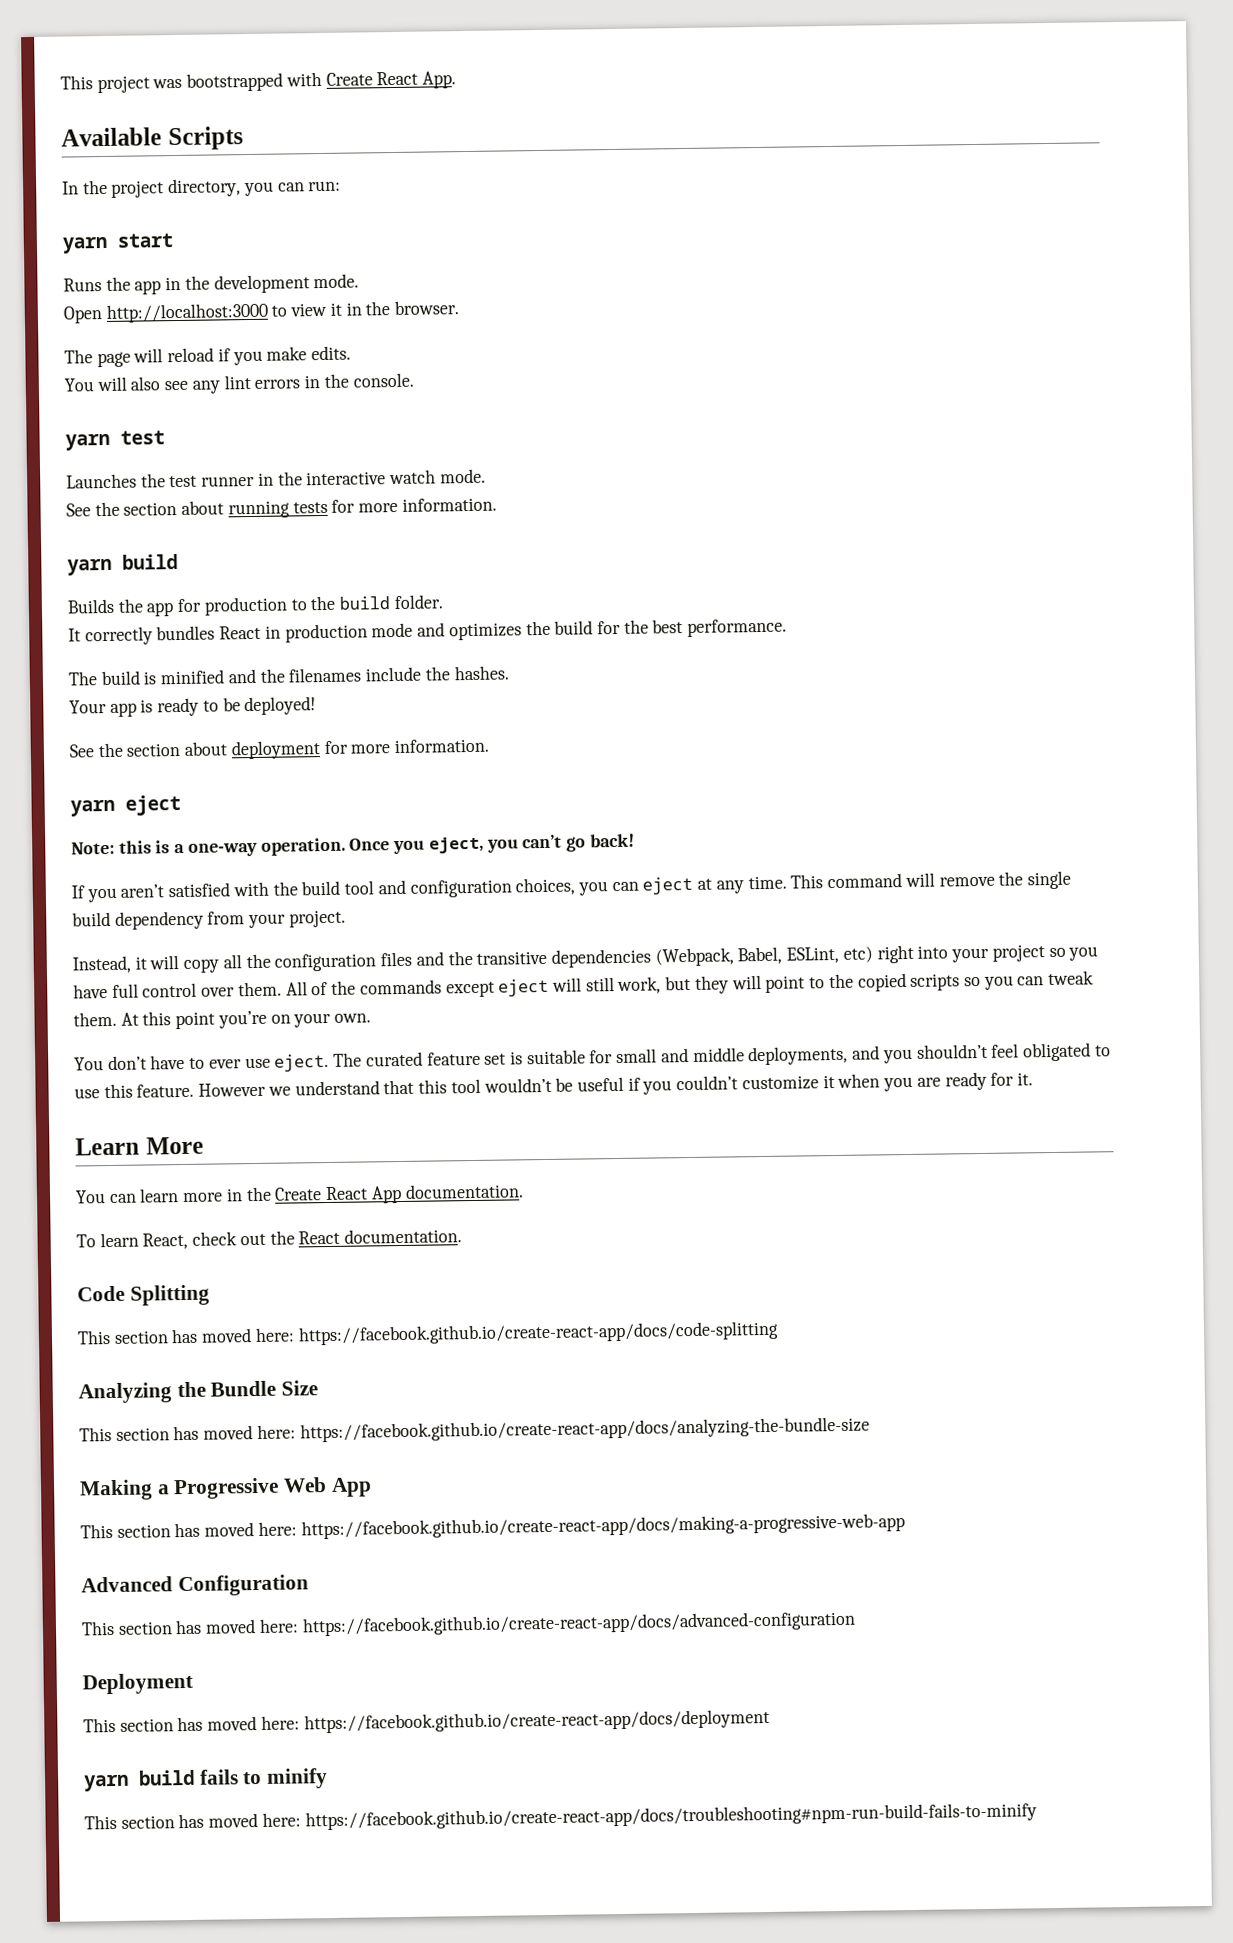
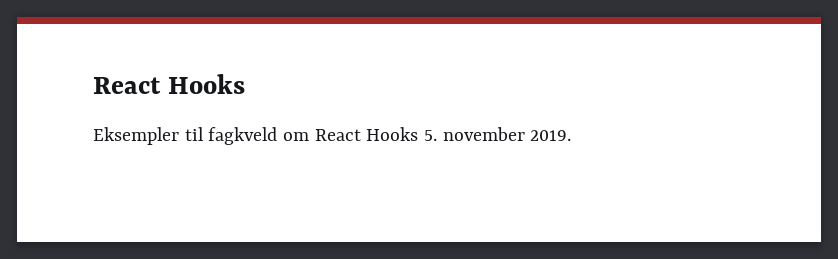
[60,71,457,94] [61,126,244,151] [62,178,342,198] [62,233,173,254] [63,273,360,295] [63,300,460,324] [64,345,352,368] [64,372,414,394] [65,430,165,451] [66,468,486,489] [66,497,497,519] [67,554,178,576] [67,594,443,617] [68,618,788,646] [68,665,509,686] [69,696,317,717] [69,738,490,760] [70,794,181,817] [71,833,635,857] [71,870,1071,903] [72,909,346,930] [72,944,1099,974] [73,970,1095,999] [73,1010,372,1030] [74,1042,1111,1072] [74,1071,1033,1099] [75,1136,204,1156] [75,1183,524,1204] [76,1228,463,1250] [77,1284,210,1306] [77,1320,779,1346] [78,1380,319,1404] [79,1416,870,1443] [79,1477,372,1501] [80,1513,905,1540] [81,1574,309,1597] [81,1610,856,1637] [82,1672,193,1695] [83,1708,770,1734] [84,1768,329,1792] [84,1802,1037,1831] This project was bootstrapped with Create React App. // Available Scripts // In the project directory, you can run: // yarn start // Runs the app in the development mode. // Open http://localhost:3000 to view it in the browser. // The page will reload if you make edits. // You will also see any lint errors in the console. // yarn test // Launches the test runner in the interactive watch mode. // See the section about running tests for more information. // yarn build // Builds the app for production to the build folder. // It correctly bundles React in production mode and optimizes the build for the best performance. // The build is minified and the filenames include the hashes. // Your app is ready to be deployed! // See the section about deployment for more information. // yarn eject // Note: this is a one-way operation. Once you eject, you can’t go back! // If you aren’t satisfied with the build tool and configuration choices, you can eject at any time. This command will remove the single build dependency from your project. // Instead, it will copy all the configuration files and the transitive dependencies (Webpack, Babel, ESLint, etc) right into your project so you have full control over them. All of the commands except eject will still work, but they will point to the copied scripts so you can tweak them. At this point you’re on your own. // You don’t have to ever use eject. The curated feature set is suitable for small and middle deployments, and you shouldn’t feel obligated to use this feature. However we understand that this tool wouldn’t be useful if you couldn’t customize it when you are ready for it. // Learn More // You can learn more in the Create React App documentation. // To learn React, check out the React documentation. // Code Splitting // This section has moved here: https://facebook.github.io/create-react-app/docs/code-splitting // Analyzing the Bundle Size // This section has moved here: https://facebook.github.io/create-react-app/docs/analyzing-the-bundle-size // Making a Progressive Web App // This section has moved here: https://facebook.github.io/create-react-app/docs/making-a-progressive-web-app // Advanced Configuration // This section has moved here: https://facebook.github.io/create-react-app/docs/advanced-configuration // Deployment // This section has moved here: https://facebook.github.io/create-react-app/docs/deployment // yarn build fails to minify // This section has moved here: https://facebook.github.io/create-react-app/docs/troubleshooting#npm-run-build-fails-to-minify -> [93,74,245,94] [93,127,572,145] React Hooks // Eksempler til fagkveld om React Hooks 5. november 2019.

